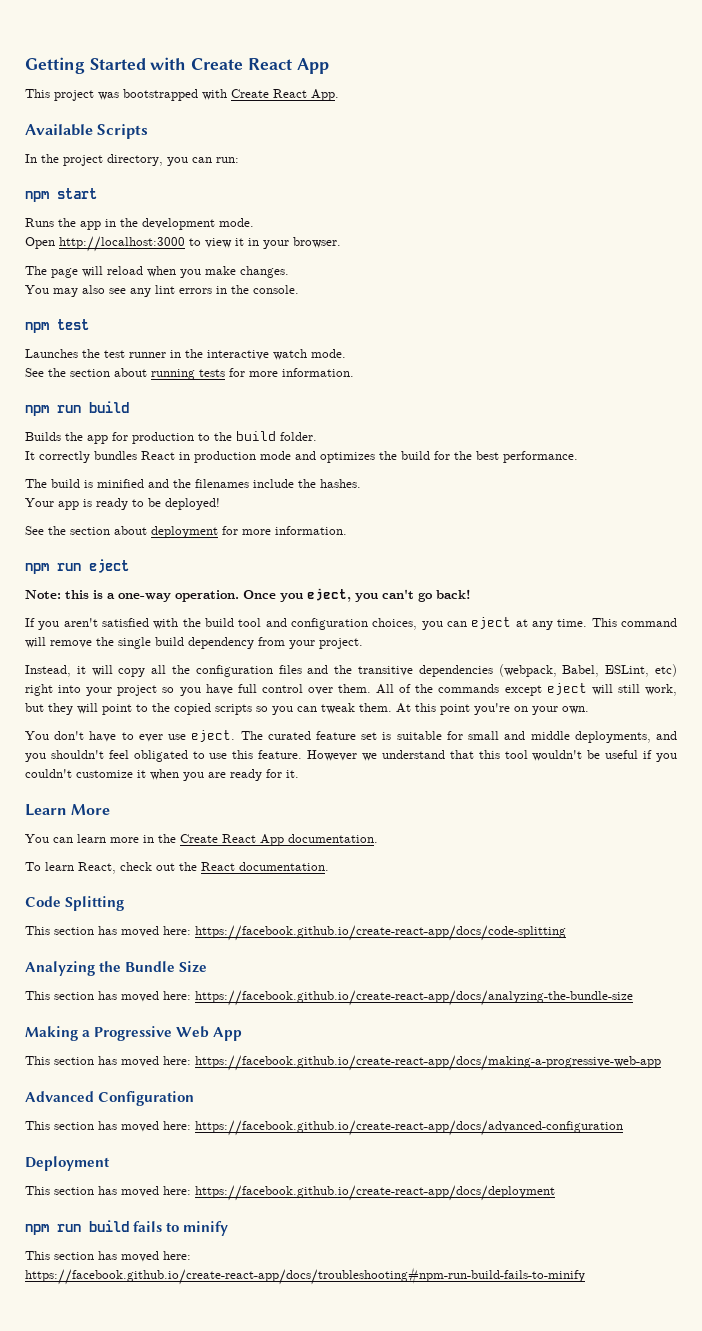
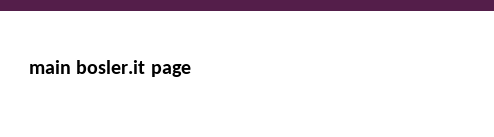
[25,57,329,74] [25,89,339,101] [25,124,149,139] [25,154,239,166] [25,188,97,202] [25,218,254,230] [25,236,341,252] [25,266,289,278] [25,285,299,297] [25,319,89,333] [25,349,346,360] [25,368,354,380] [25,401,129,416] [25,431,317,444] [25,451,578,463] [25,479,361,488] [25,498,220,510] [25,526,347,538] [25,559,129,574] [25,588,471,602] [25,617,677,630] [25,637,363,649] [25,664,677,677] [25,683,677,696] [25,703,589,715] [25,730,677,743] [25,750,678,762] [25,769,299,781] [25,804,111,816] [25,834,378,846] [25,862,329,874] [25,896,125,911] [25,925,566,941] [25,961,208,976] [25,990,633,1006] [25,1026,243,1041] [25,1055,661,1071] [25,1091,195,1106] [25,1120,623,1136] [25,1156,110,1171] [25,1185,555,1201] [25,1220,229,1236] [25,1251,191,1262] [25,1267,585,1285] Getting Started with Create React App // This project was bootstrapped with Create React App. // Available Scripts // In the project directory, you can run: // npm start // Runs the app in the development mode. // Open http://localhost:3000 to view it in your browser. // The page will reload when you make changes. // You may also see any lint errors in the console. // npm test // Launches the test runner in the interactive watch mode. // See the section about running tests for more information. // npm run build // Builds the app for production to the build folder. // It correctly bundles React in production mode and optimizes the build for the best performance. // The build is minified and the filenames include the hashes. // Your app is ready to be deployed! // See the section about deployment for more information. // npm run eject // Note: this is a one-way operation. Once you eject, you can't go back! // If you aren't satisfied with the build tool and configuration choices, you can eject at any time. This command will remove the single build dependency from your project. // Instead, it will copy all the configuration files and the transitive dependencies (webpack, Babel, ESLint, etc) right into your project so you have full control over them. All of the commands except eject will still work, but they will point to the copied scripts so you can tweak them. At this point you're on your own. // You don't have to ever use eject. The curated feature set is suitable for small and middle deployments, and you shouldn't feel obligated to use this feature. However we understand that this tool wouldn't be useful if you couldn't customize it when you are ready for it. // Learn More // You can learn more in the Create React App documentation. // To learn React, check out the React documentation. // Code Splitting // This section has moved here: https://facebook.github.io/create-react-app/docs/code-splitting // Analyzing the Bundle Size // This section has moved here: https://facebook.github.io/create-react-app/docs/analyzing-the-bundle-size // Making a Progressive Web App // This section has moved here: https://facebook.github.io/create-react-app/docs/making-a-progressive-web-app // Advanced Configuration // This section has moved here: https://facebook.github.io/create-react-app/docs/advanced-configuration // Deployment // This section has moved here: https://facebook.github.io/create-react-app/docs/deployment // npm run build fails to minify // This section has moved here: https://facebook.github.io/create-react-app/docs/troubleshooting#npm-run-build-fails-to-minify -> [29,60,191,77] main bosler.it page

